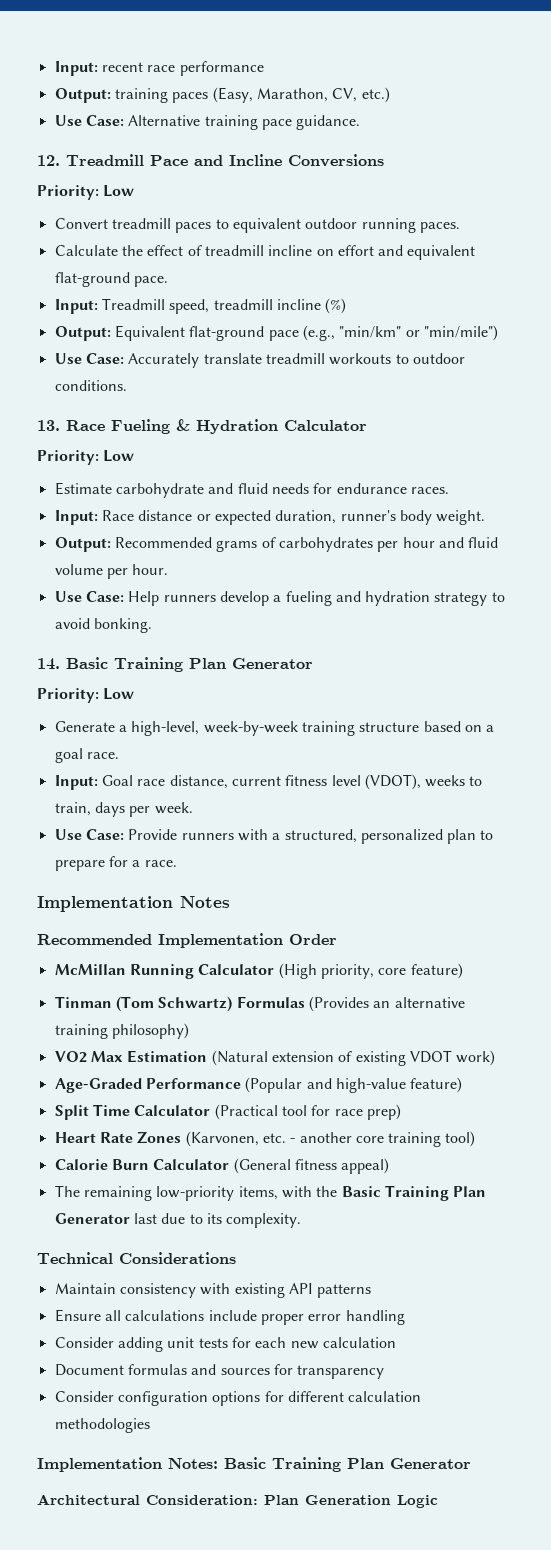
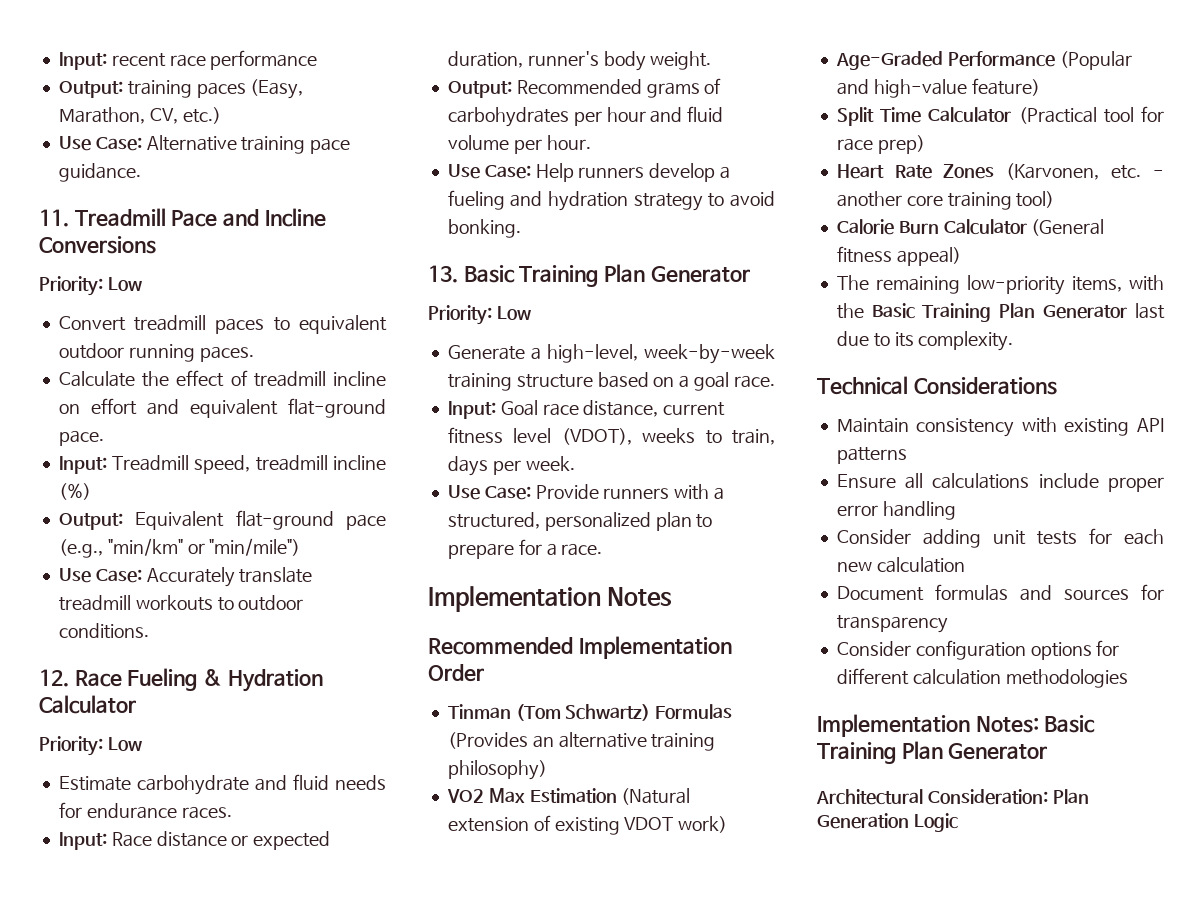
[37,155,60,166] 12. -> [39,209,69,227] 11.
[37,420,60,431] 13. -> [39,669,69,687] 12.
[37,658,60,670] 14. -> [428,265,458,283] 13.
[54,963,463,979] // McMillan Running Calculator (High priority, core feature) -> (484, 673) none

